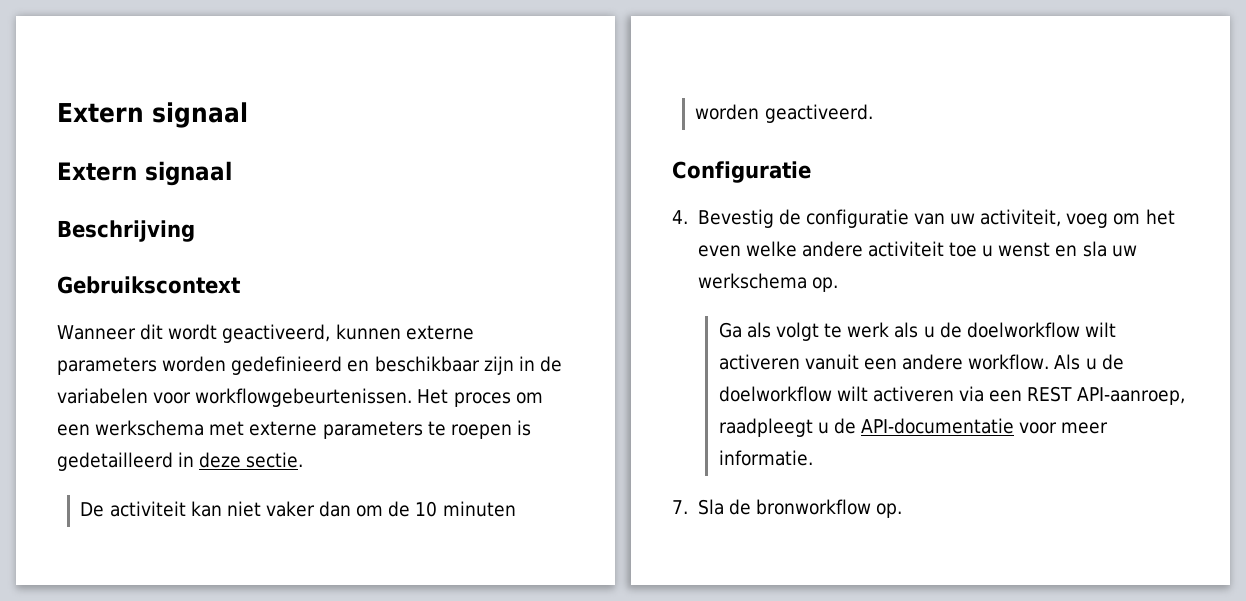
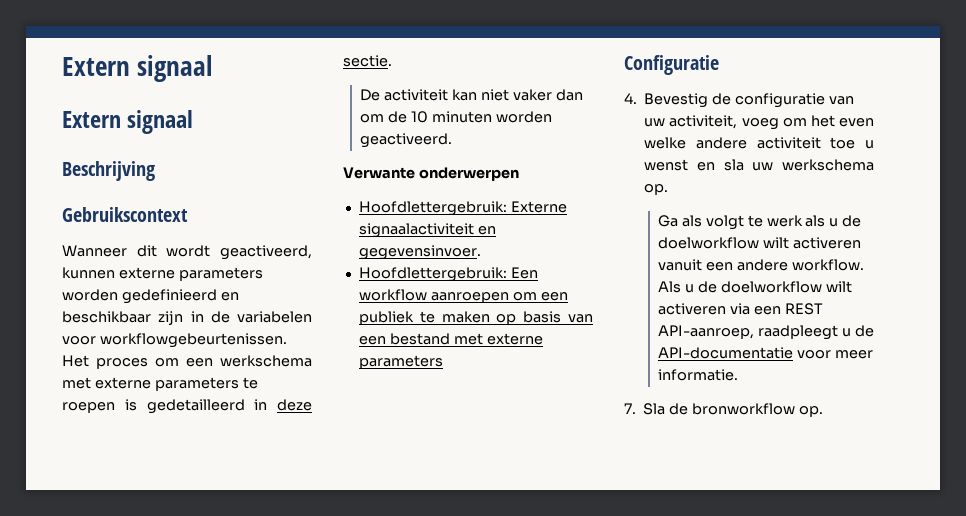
(873, 113) none -> [343,167,519,181] [358,201,567,216] [358,223,496,238] [358,245,481,260] [358,267,538,282] [358,289,568,303] [358,311,593,325] [358,333,543,345] [358,355,443,369] // Verwante onderwerpen // Hoofdlettergebruik: Externe signaalactiviteit en gegevensinvoer. // Hoofdlettergebruik: Een workflow aanroepen om een publiek te maken op basis van een bestand met externe parameters

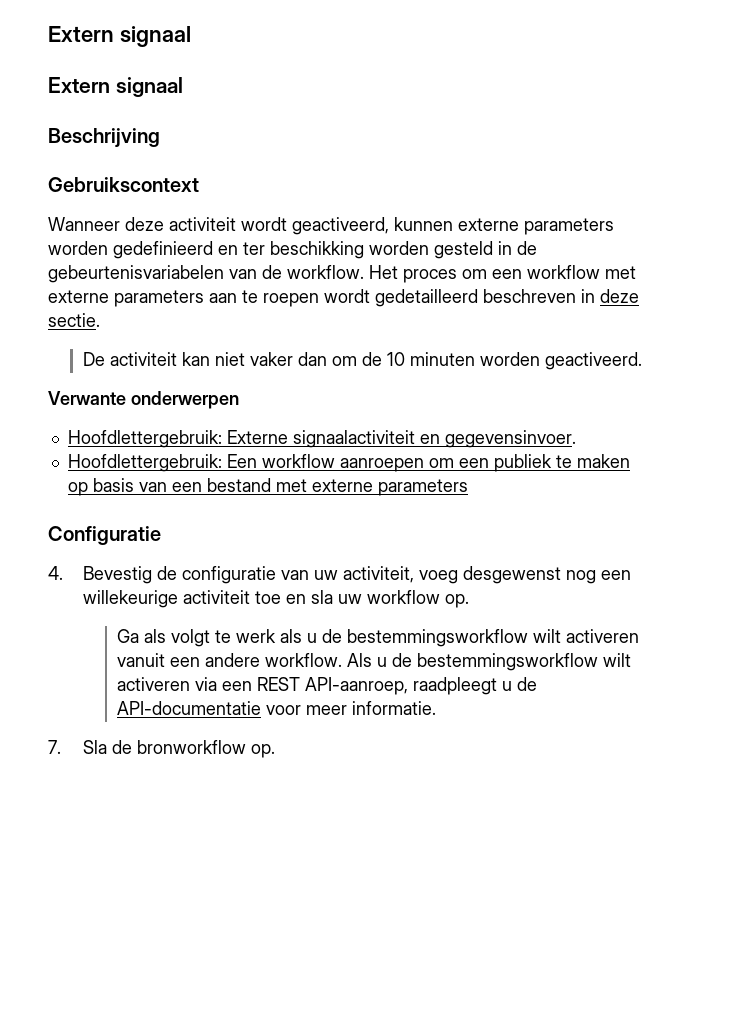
[136,245,157,257] dit -> [125,217,236,231] deze activiteit
[62,311,312,325] [62,333,287,348] beschikbaar zijn in de variabelen voor workflowgebeurtenissen. -> [243,241,537,259] [48,265,364,283] ter beschikking worden gesteld in de gebeurtenisvariabelen van de workflow.
[220,355,312,367] [62,377,239,391] werkschema met externe parameters -> [527,265,636,279] [48,290,237,307] workflow met externe parameters aan
[124,399,245,414] is gedetailleerd -> [324,289,576,307] wordt gedetailleerd beschreven
[782,115,874,127] [644,137,874,149] [644,159,689,171] om het even welke andere activiteit toe u wenst -> [462,566,631,584] [82,590,281,608] desgewenst nog een willekeurige activiteit toe
[782,159,874,171] werkschema -> [366,590,440,604] workflow
[657,237,759,249] doelworkflow -> [347,629,529,647] bestemmingsworkflow
[720,281,822,293] doelworkflow -> [417,653,599,671] bestemmingsworkflow

